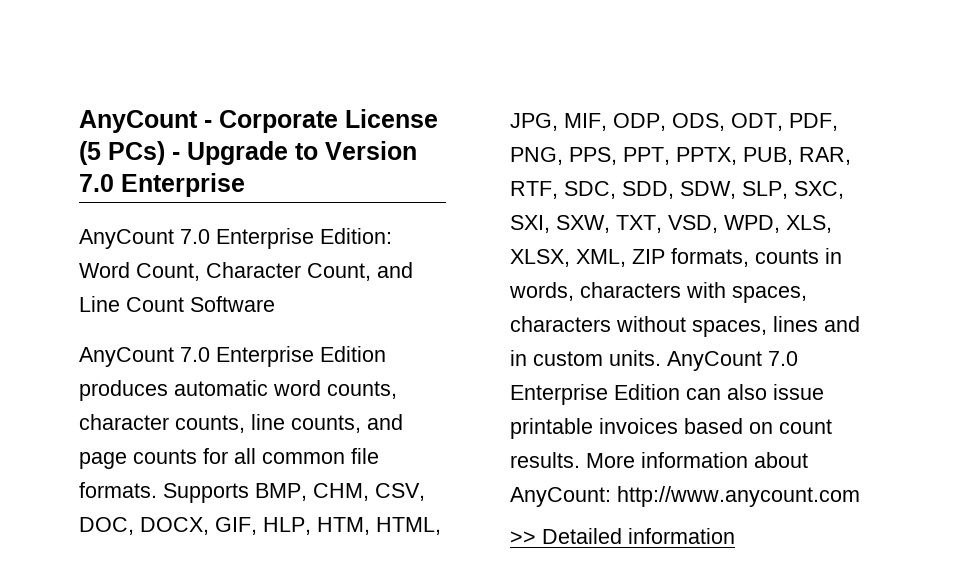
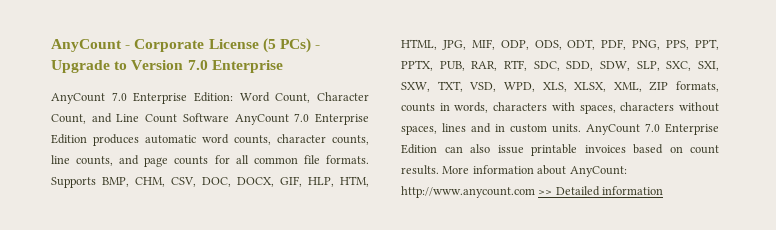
(275, 304) // -> (229, 117) none
(860, 496) // -> (535, 192) none

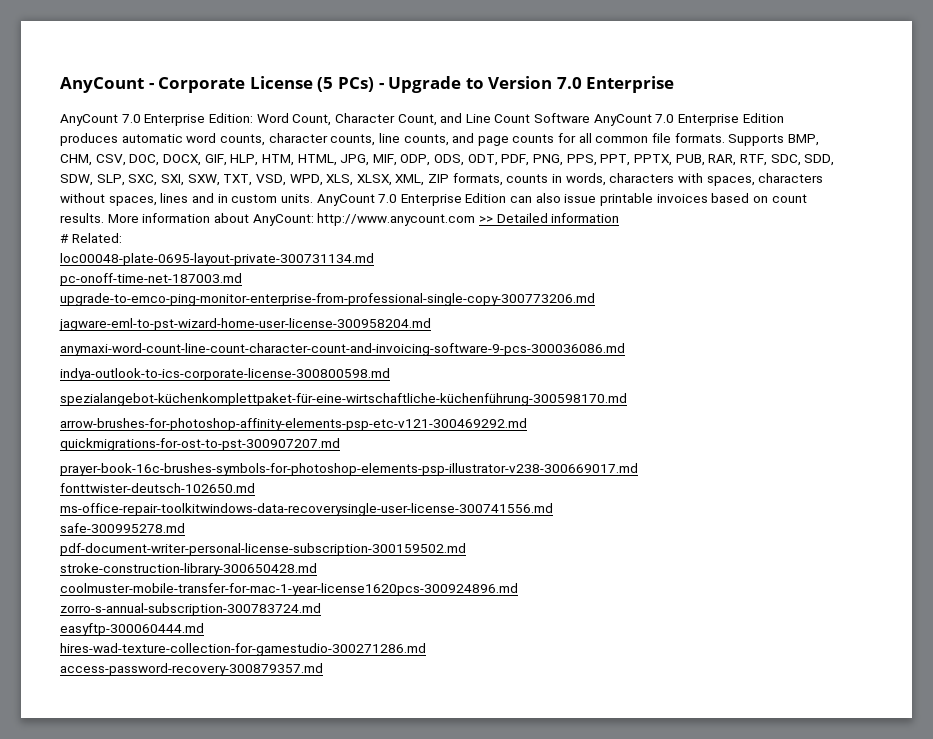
(664, 190) none -> [60,233,122,243] [60,253,374,266] [60,273,242,286] [60,293,595,306] [59,318,431,331] [60,343,625,356] [60,368,390,381] [60,393,627,406] [60,418,527,431] [60,438,340,451] [60,463,638,476] [60,483,255,493] [60,503,553,516] [60,523,185,533] [60,543,466,556] [60,563,317,576] [60,583,518,596] [60,603,321,616] [60,623,204,636] [60,643,426,656] [60,663,323,676] // # Related: // loc00048-plate-0695-layout-private-300731134.md // pc-onoff-time-net-187003.md // upgrade-to-emco-ping-monitor-enterprise-from-professional-single-copy-300773206.md // jagware-eml-to-pst-wizard-home-user-license-300958204.md // anymaxi-word-count-line-count-character-count-and-invoicing-software-9-pcs-300036086.md // indya-outlook-to-ics-corporate-license-300800598.md // spezialangebot-küchenkomplettpaket-für-eine-wirtschaftliche-küchenführung-300598170.md // arrow-brushes-for-photoshop-affinity-elements-psp-etc-v121-300469292.md // quickmigrations-for-ost-to-pst-300907207.md // prayer-book-16c-brushes-symbols-for-photoshop-elements-psp-illustrator-v238-300669017.md // fonttwister-deutsch-102650.md // ms-office-repair-toolkitwindows-data-recoverysingle-user-license-300741556.md // safe-300995278.md // pdf-document-writer-personal-license-subscription-300159502.md // stroke-construction-library-300650428.md // coolmuster-mobile-transfer-for-mac-1-year-license1620pcs-300924896.md // zorro-s-annual-subscription-300783724.md // easyftp-300060444.md // hires-wad-texture-collection-for-gamestudio-300271286.md // access-password-recovery-300879357.md

